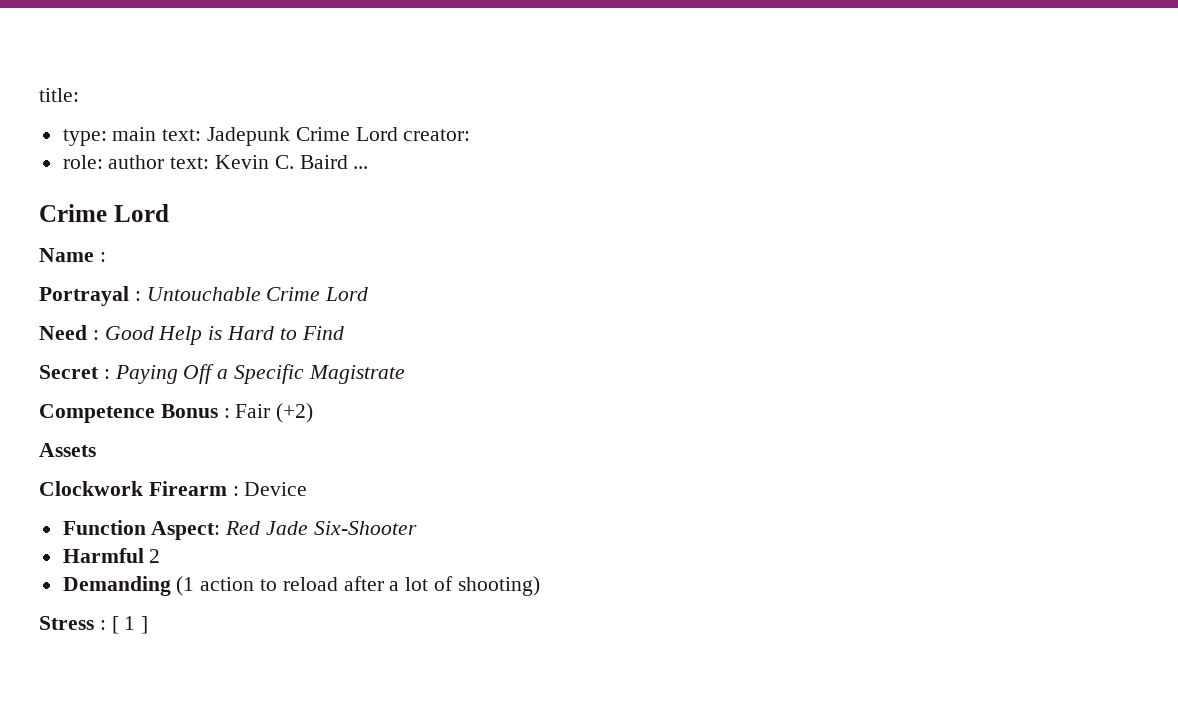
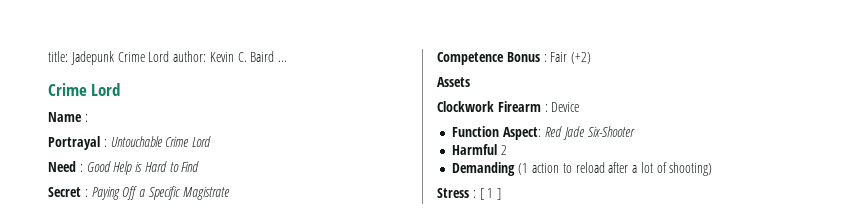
[62,127,471,146] [62,155,210,169] // type: main text: Jadepunk Crime Lord creator: // role: author text: -> [70,51,207,65] Jadepunk Crime Lord author:

